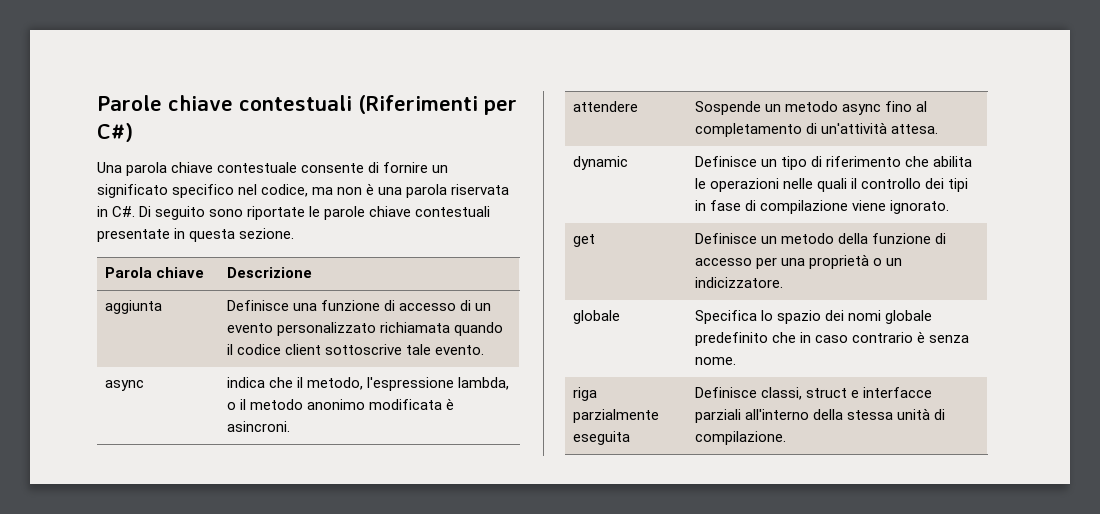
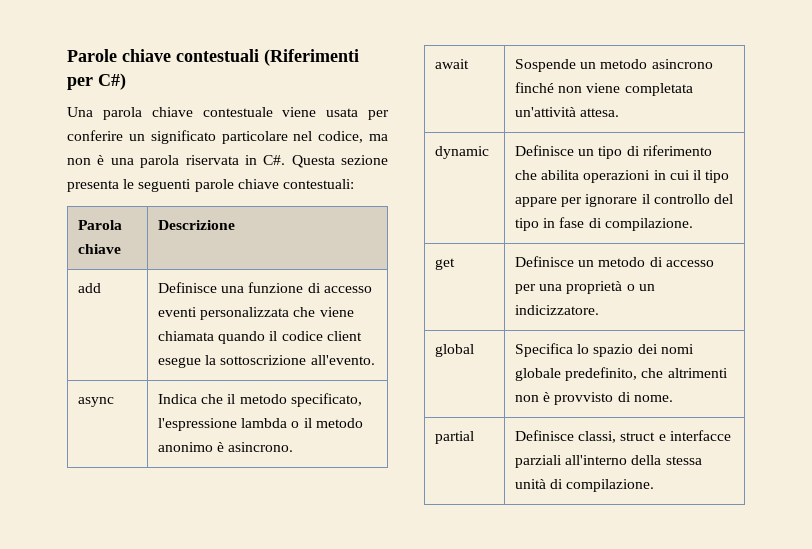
[301,162,429,173] consente di fornire -> [282,107,389,120] [67,130,123,141] viene usata per conferire
[172,184,235,198] specifico -> [221,131,288,144] particolare
[139,206,491,220] [97,228,295,242] Di seguito sono riportate le parole chiave contestuali presentate in questa sezione. -> [291,155,388,168] [67,179,354,192] Questa sezione presenta le seguenti parole chiave contestuali:
[105,300,163,314] aggiunta -> [77,283,101,293] add
[460,300,492,311] [227,322,504,336] [227,344,485,355] di un evento personalizzato richiamata quando il codice client sottoscrive tale evento. -> [157,307,354,320] [157,331,362,344] [157,355,375,368] eventi personalizzata che viene chiamata quando il codice client esegue la sottoscrizione all'evento.
[227,377,266,388] indica -> [157,394,197,404] Indica
[307,377,510,391] [227,398,455,410] [227,421,291,432] [573,101,639,112] [695,101,928,115] [695,123,818,137] metodo, l'espressione lambda, o il metodo anonimo modificata è asincroni. // attendere | Sospende un metodo async fino al completamento di -> [239,393,362,407] [157,418,363,431] [157,442,294,452] [434,59,469,69] [514,59,713,72] [514,82,693,96] metodo specificato, l'espressione lambda o il metodo anonimo è asincrono. // await | Sospende un metodo asincrono finché non viene completata
[695,178,969,192] [695,200,950,214] le operazioni nelle quali il controllo dei tipi in fase di compilazione viene ignorato. -> [583,170,730,183] [514,194,733,207] [514,217,693,231] operazioni in cui il tipo appare per ignorare il controllo del tipo in fase di compilazione.
[838,233,932,244] della funzione -> (646, 262) none
[573,310,621,324] globale -> [434,344,474,357] global
[695,331,970,346] [695,357,737,365] [573,387,598,401] [573,409,660,423] [573,431,631,445] predefinito che in caso contrario è senza nome. // riga parzialmente eseguita -> [565,367,728,381] [514,392,673,405] [434,431,474,444] predefinito, che altrimenti non è provvisto di nome. // partial

